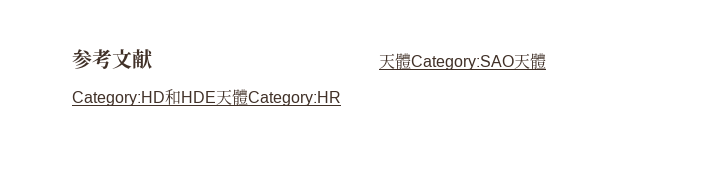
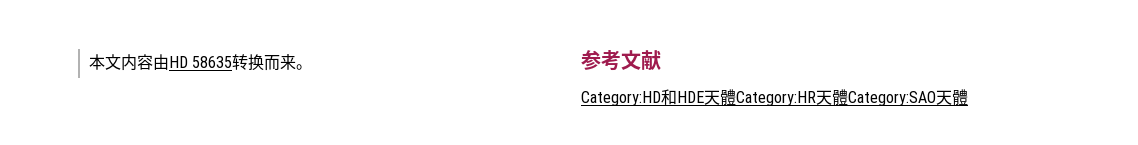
(72, 59) none -> [89,54,313,71] 本文内容由HD 58635转换而来。 //

